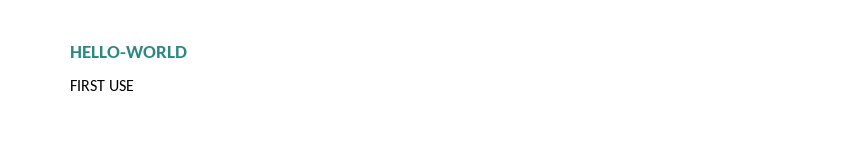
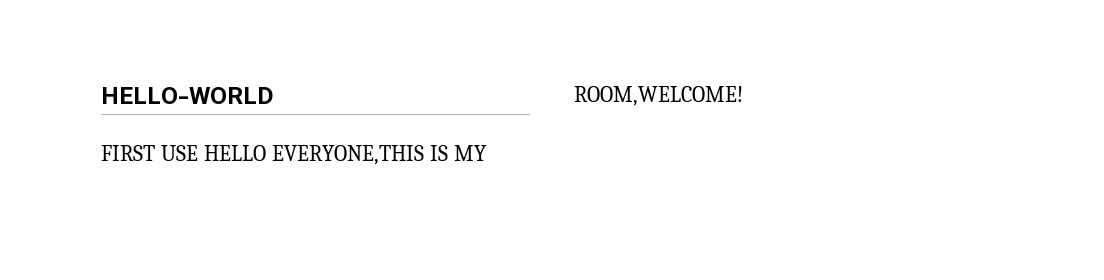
(135, 85) none -> [203,145,487,165] [574,86,743,106] HELLO EVERYONE,THIS IS MY ROOM,WELCOME!

